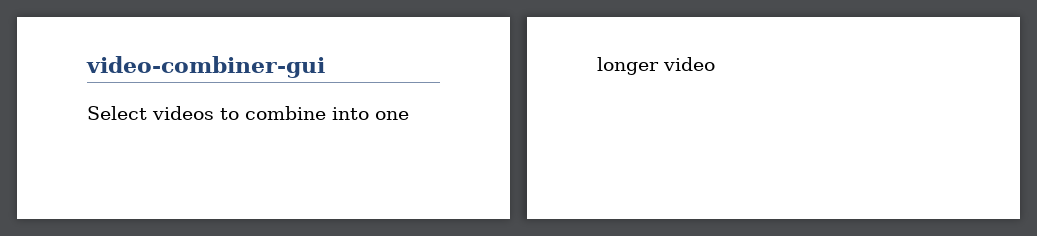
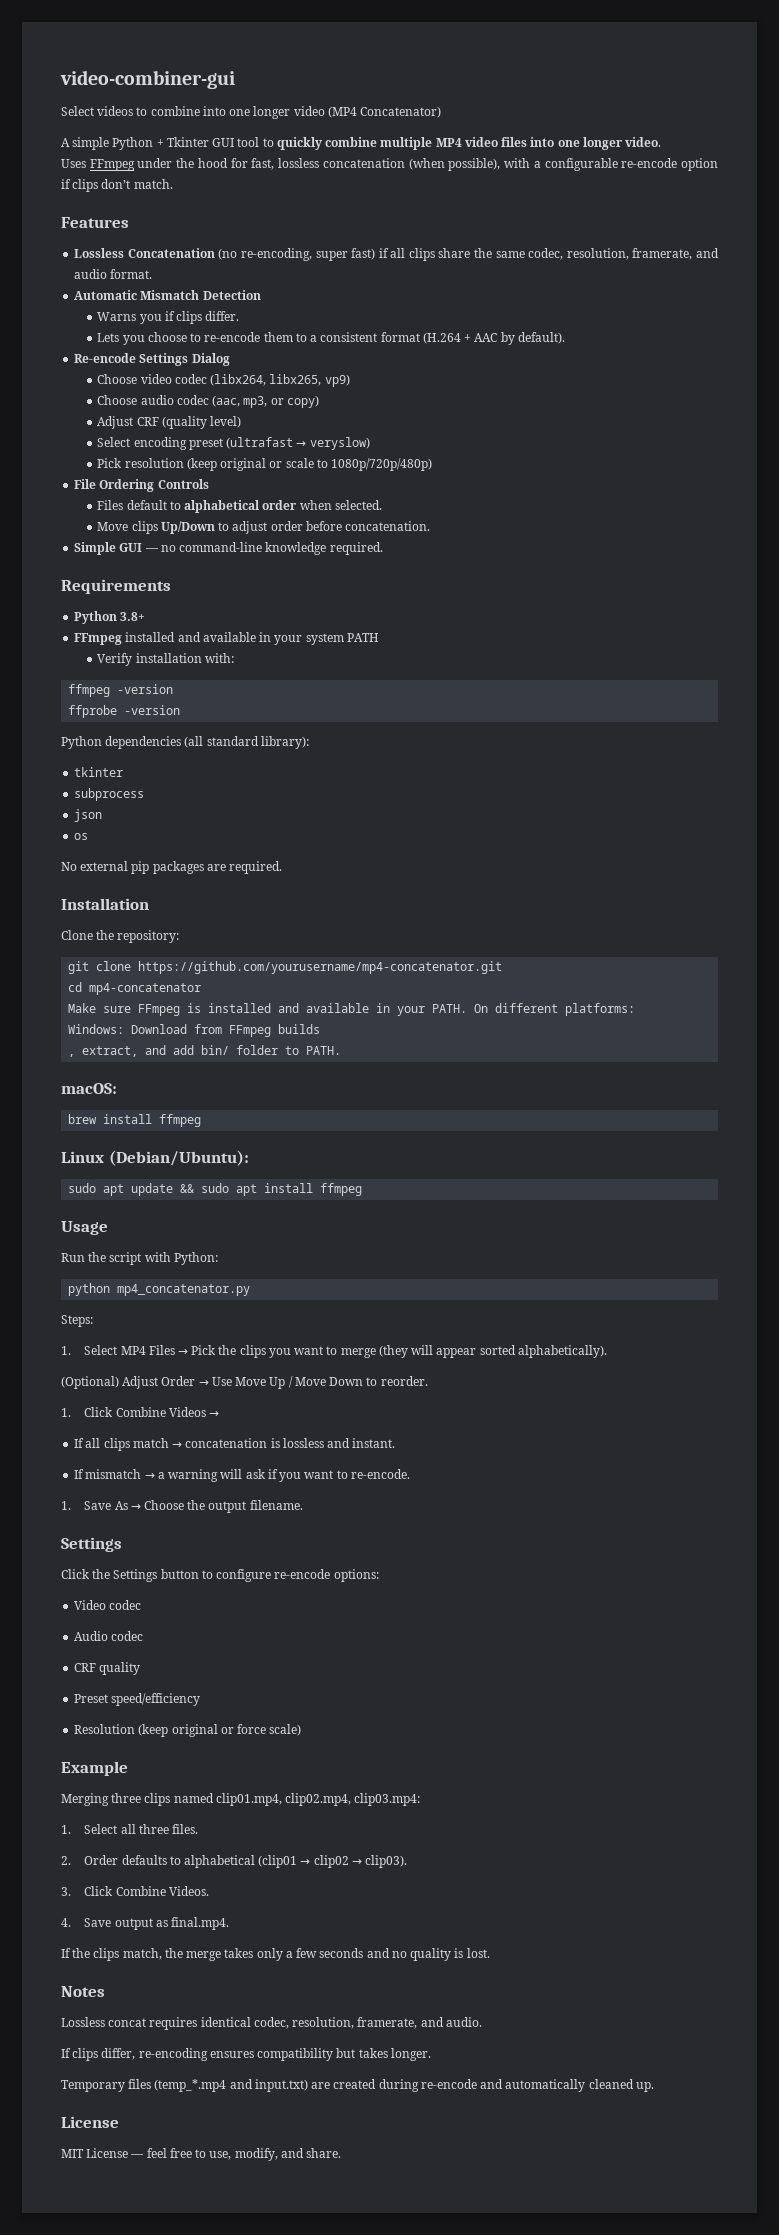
(715, 64) none -> [327,106,442,118] [61,137,662,150] [61,158,718,171] [61,179,173,192] [61,217,129,228] [74,248,719,261] [74,269,153,279] [74,290,261,300] [97,311,240,324] [97,332,565,345] [74,353,230,366] [97,374,350,387] [97,395,319,408] [97,416,242,429] [97,437,370,450] [97,458,433,471] [74,479,209,492] [97,500,382,513] [97,521,431,534] [74,542,383,555] [61,579,171,594] [74,611,146,624] [74,632,379,645] [97,653,234,666] [68,684,174,697] [68,705,181,718] [61,736,309,749] [74,767,124,777] [74,788,145,801] [74,809,103,822] [74,833,89,840] [61,861,283,874] [61,898,149,910] [61,930,180,943] [68,961,503,974] [68,982,202,995] [68,1003,636,1016] [68,1024,321,1037] [68,1045,342,1057] [61,1083,117,1094] [68,1114,202,1127] [61,1150,249,1166] [68,1183,363,1196] [61,1221,108,1235] [61,1252,218,1265] [68,1283,251,1296] [61,1315,93,1327] [61,1345,607,1358] [61,1376,428,1389] [61,1407,219,1417] [74,1438,396,1451] [74,1469,410,1482] [61,1500,303,1513] [61,1537,122,1552] [61,1569,379,1582] [74,1600,142,1610] [74,1631,144,1641] [74,1662,141,1675] [74,1693,201,1706] [74,1724,302,1737] [61,1761,128,1776] [61,1793,421,1806] [61,1824,198,1834] [61,1855,408,1868] [61,1886,209,1896] [61,1917,229,1930] [61,1948,490,1961] [61,1986,105,1997] [61,2017,482,2030] [61,2048,431,2061] [61,2079,654,2092] [61,2116,119,2128] [61,2148,342,2161] (MP4 Concatenator) // A simple Python + Tkinter GUI tool to quickly combine multiple MP4 video files into one longer video. // Uses FFmpeg under the hood for fast, lossless concatenation (when possible), with a configurable re-encode option if clips don’t match. // Features // Lossless Concatenation (no re-encoding, super fast) if all clips share the same codec, resolution, framerate, and audio format. // Automatic Mismatch Detection // Warns you if clips differ. // Lets you choose to re-encode them to a consistent format (H.264 + AAC by default). // Re-encode Settings Dialog // Choose video codec (libx264, libx265, vp9) // Choose audio codec (aac, mp3, or copy) // Adjust CRF (quality level) // Select encoding preset (ultrafast → veryslow) // Pick resolution (keep original or scale to 1080p/720p/480p) // File Ordering Controls // Files default to alphabetical order when selected. // Move clips Up/Down to adjust order before concatenation. // Simple GUI — no command-line knowledge required. // Requirements // Python 3.8+ // FFmpeg installed and available in your system PATH // Verify installation with: // ffmpeg -version // ffprobe -version // Python dependencies (all standard library): // tkinter // subprocess // json // os // No external pip packages are required. // Installation // Clone the repository: // git clone https://github.com/yourusername/mp4-concatenator.git // cd mp4-concatenator // Make sure FFmpeg is installed and available in your PATH. On different platforms: // Windows: Download from FFmpeg builds // , extract, and add bin/ folder to PATH. // macOS: // brew install ffmpeg // Linux (Debian/Ubuntu): // sudo apt update && sudo apt install ffmpeg // Usage // Run the script with Python: // python mp4_concatenator.py // Steps: // 1. Select MP4 Files → Pick the clips you want to merge (they will appear sorted alphabetically). // (Optional) Adjust Order → Use Move Up / Move Down to reorder. // 1. Click Combine Videos → // If all clips match → concatenation is lossless and instant. // If mismatch → a warning will ask if you want to re-encode. // 1. Save As → Choose the output filename. // Settings // Click the Settings button to configure re-encode options: // Video codec // Audio codec // CRF quality // Preset speed/efficiency // Resolution (keep original or force scale) // Example // Merging three clips named clip01.mp4, clip02.mp4, clip03.mp4: // 1. Select all three files. // 2. Order defaults to alphabetical (clip01 → clip02 → clip03). // 3. Click Combine Videos. // 4. Save output as final.mp4. // If the clips match, the merge takes only a few seconds and no quality is lost. // Notes // Lossless concat requires identical codec, resolution, framerate, and audio. // If clips differ, re-encoding ensures compatibility but takes longer. // Temporary files (temp_*.mp4 and input.txt) are created during re-encode and automatically cleaned up. // License // MIT License — feel free to use, modify, and share.

